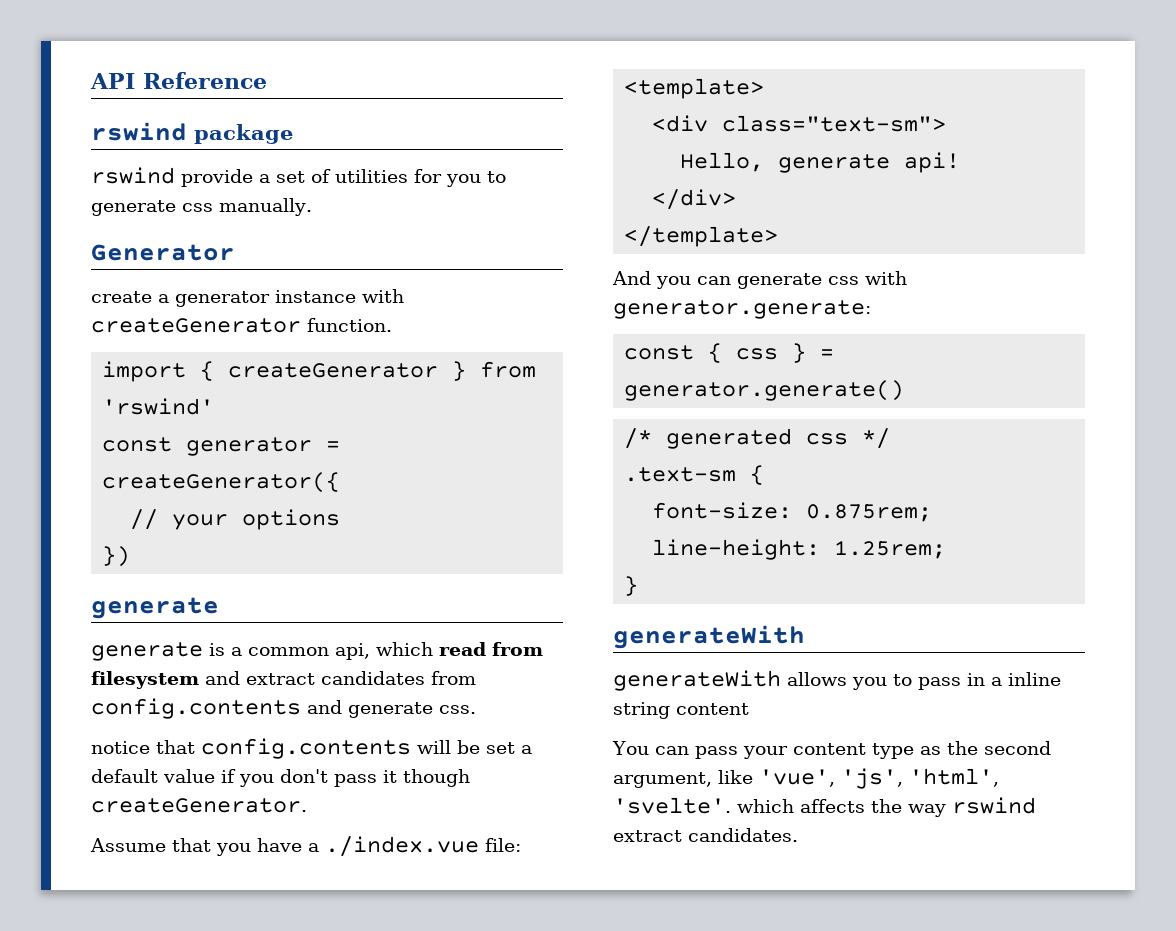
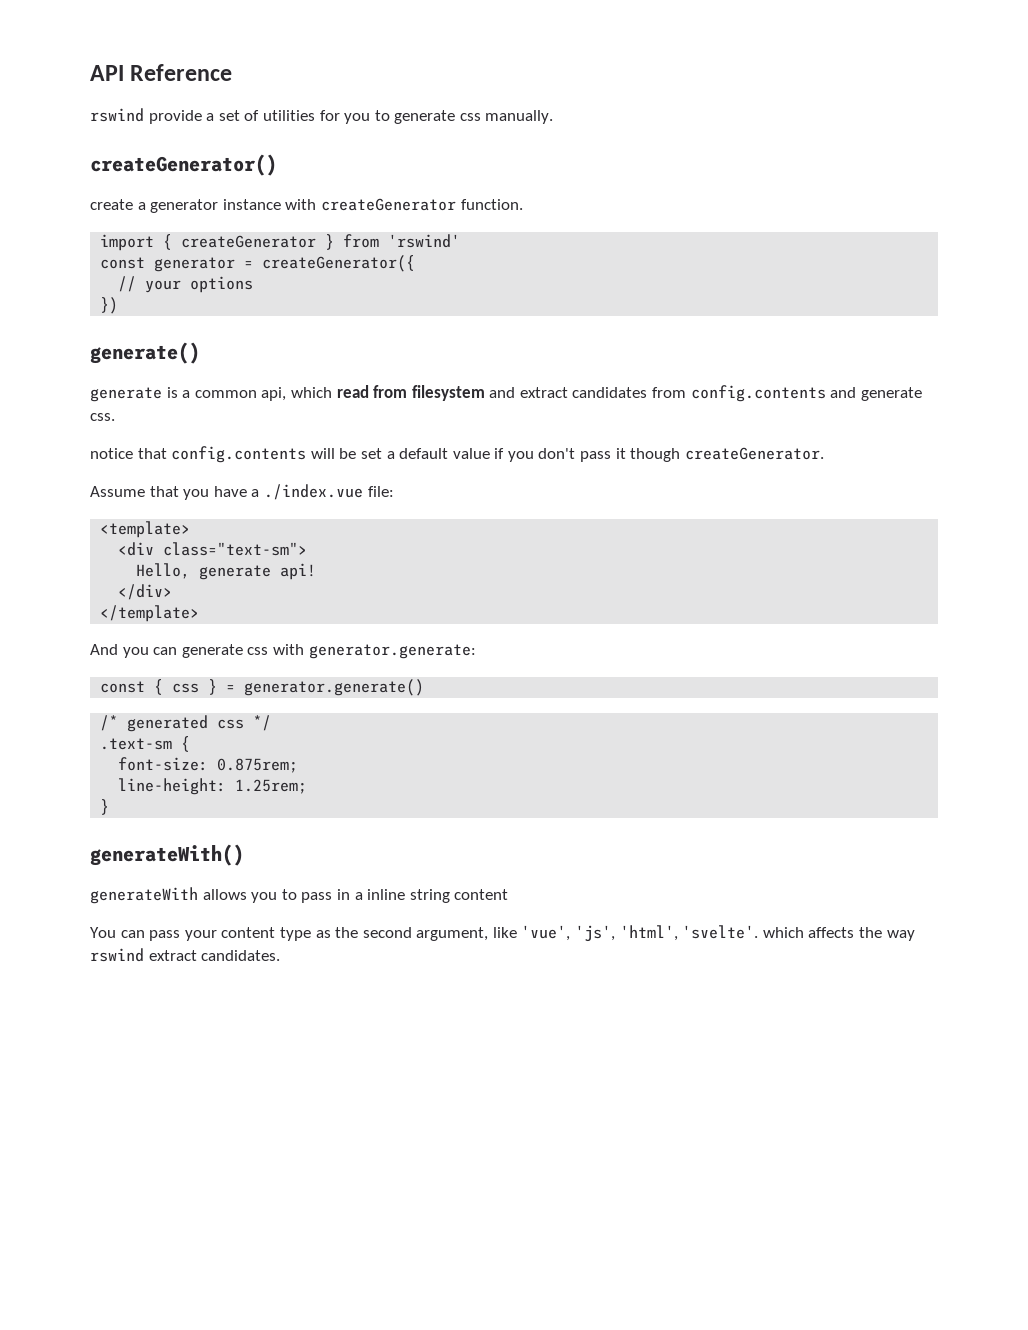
[91,122,293,144] // rswind package -> (233, 72) none
[91,244,235,261] Generator -> [90,154,277,176] createGenerator()
[91,597,219,619] generate -> [90,342,200,364] generate()
[613,625,805,649] generateWith -> [90,844,244,866] generateWith()

